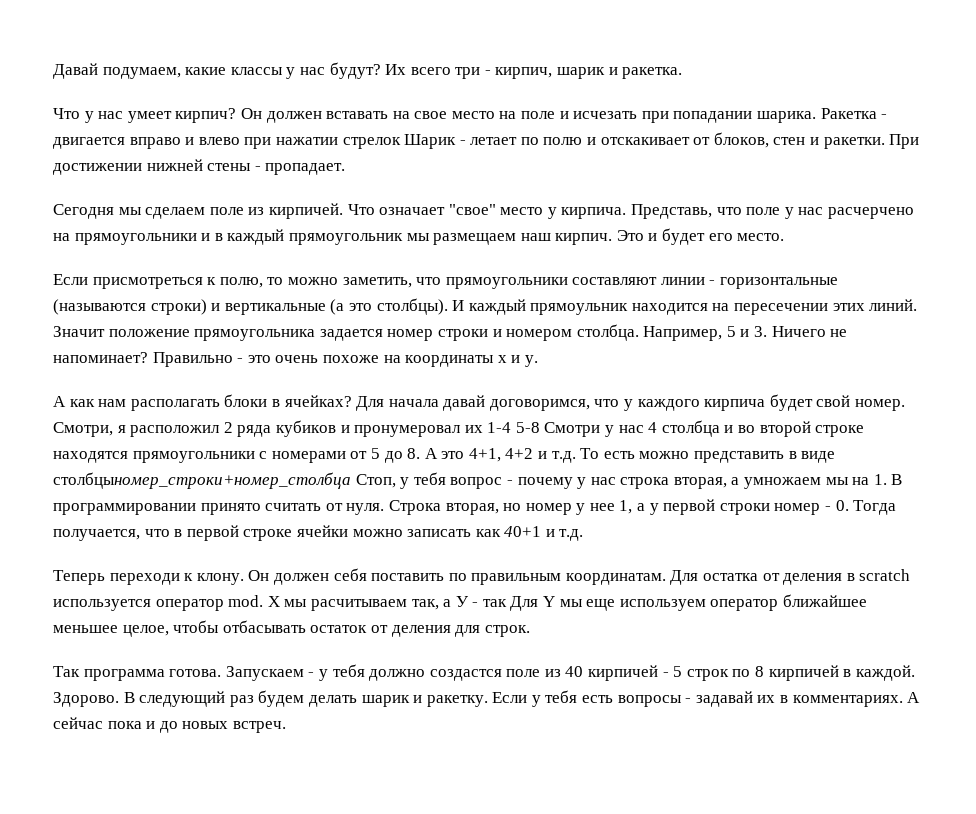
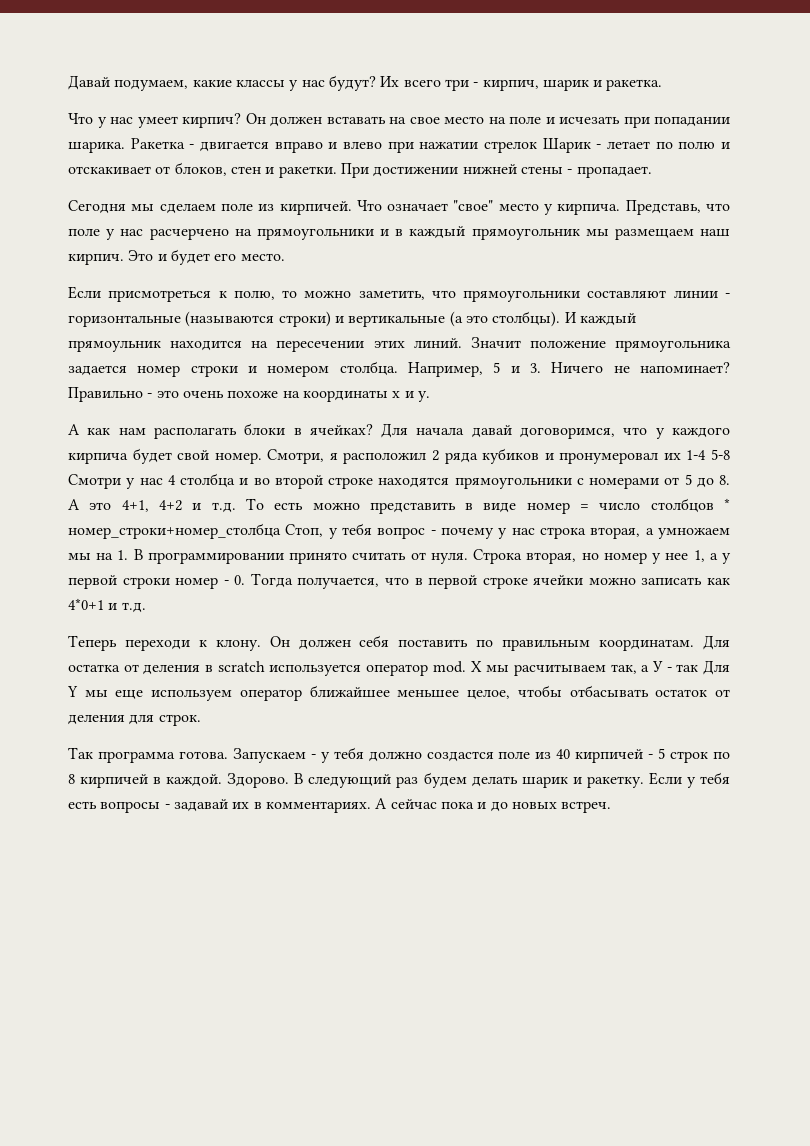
[53,472,351,489] столбцыномер_строки+номер_столбца -> [526,498,730,514] [68,523,281,539] номер = число столбцов * номер_строки+номер_столбца
[504,526,542,537] 40+1 -> [68,598,104,610] 4*0+1

